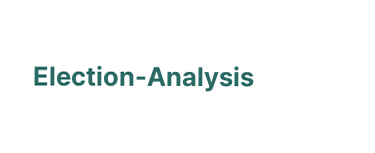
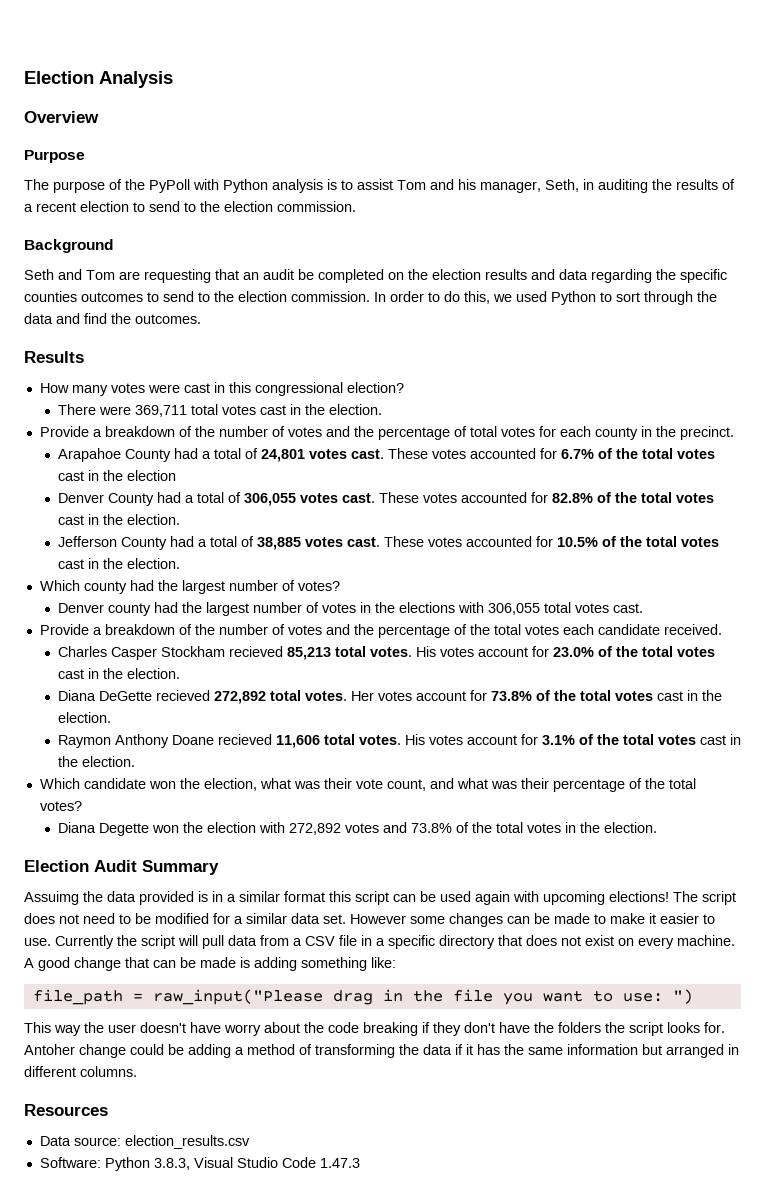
[32,65,255,93] Election-Analysis -> [24,71,173,88] [24,111,99,123] [24,150,85,163] [24,179,735,193] [24,201,356,212] [24,239,113,253] [24,269,727,283] [24,291,717,305] [24,313,201,324] [24,351,84,363] [39,382,404,396] [57,404,382,417] [39,426,734,440] [57,448,715,462] [57,470,176,481] [57,492,714,506] [57,514,180,525] [57,536,719,550] [57,558,180,569] [39,580,340,594] [57,602,643,616] [39,624,722,638] [57,646,715,660] [57,668,180,679] [57,690,722,704] [57,712,111,723] [57,734,741,748] [57,756,135,767] [39,778,696,792] [39,801,82,811] [57,822,657,836] [24,860,219,875] [24,891,736,905] [24,913,715,927] [24,935,735,949] [24,957,396,971] [32,989,693,1005] [24,1022,725,1036] [24,1044,739,1058] [24,1066,137,1077] [24,1104,108,1116] [39,1135,250,1149] [39,1157,360,1171] Election Analysis // Overview // Purpose // The purpose of the PyPoll with Python analysis is to assist Tom and his manager, Seth, in auditing the results of a recent election to send to the election commission. // Background // Seth and Tom are requesting that an audit be completed on the election results and data regarding the specific counties outcomes to send to the election commission. In order to do this, we used Python to sort through the data and find the outcomes. // Results // How many votes were cast in this congressional election? // There were 369,711 total votes cast in the election. // Provide a breakdown of the number of votes and the percentage of total votes for each county in the precinct. // Arapahoe County had a total of 24,801 votes cast. These votes accounted for 6.7% of the total votes cast in the election // Denver County had a total of 306,055 votes cast. These votes accounted for 82.8% of the total votes cast in the election. // Jefferson County had a total of 38,885 votes cast. These votes accounted for 10.5% of the total votes cast in the election. // Which county had the largest number of votes? // Denver county had the largest number of votes in the elections with 306,055 total votes cast. // Provide a breakdown of the number of votes and the percentage of the total votes each candidate received. // Charles Casper Stockham recieved 85,213 total votes. His votes account for 23.0% of the total votes cast in the election. // Diana DeGette recieved 272,892 total votes. Her votes account for 73.8% of the total votes cast in the election. // Raymon Anthony Doane recieved 11,606 total votes. His votes account for 3.1% of the total votes cast in the election. // Which candidate won the election, what was their vote count, and what was their percentage of the total votes? // Diana Degette won the election with 272,892 votes and 73.8% of the total votes in the election. // Election Audit Summary // Assuimg the data provided is in a similar format this script can be used again with upcoming elections! The script does not need to be modified for a similar data set. However some changes can be made to make it easier to use. Currently the script will pull data from a CSV file in a specific directory that does not exist on every machine. A good change that can be made is adding something like: // file_path = raw_input("Please drag in the file you want to use: ") // This way the user doesn't have worry about the code breaking if they don't have the folders the script looks for. Antoher change could be adding a method of transforming the data if it has the same information but arranged in different columns. // Resources // Data source: election_results.csv // Software: Python 3.8.3, Visual Studio Code 1.47.3

